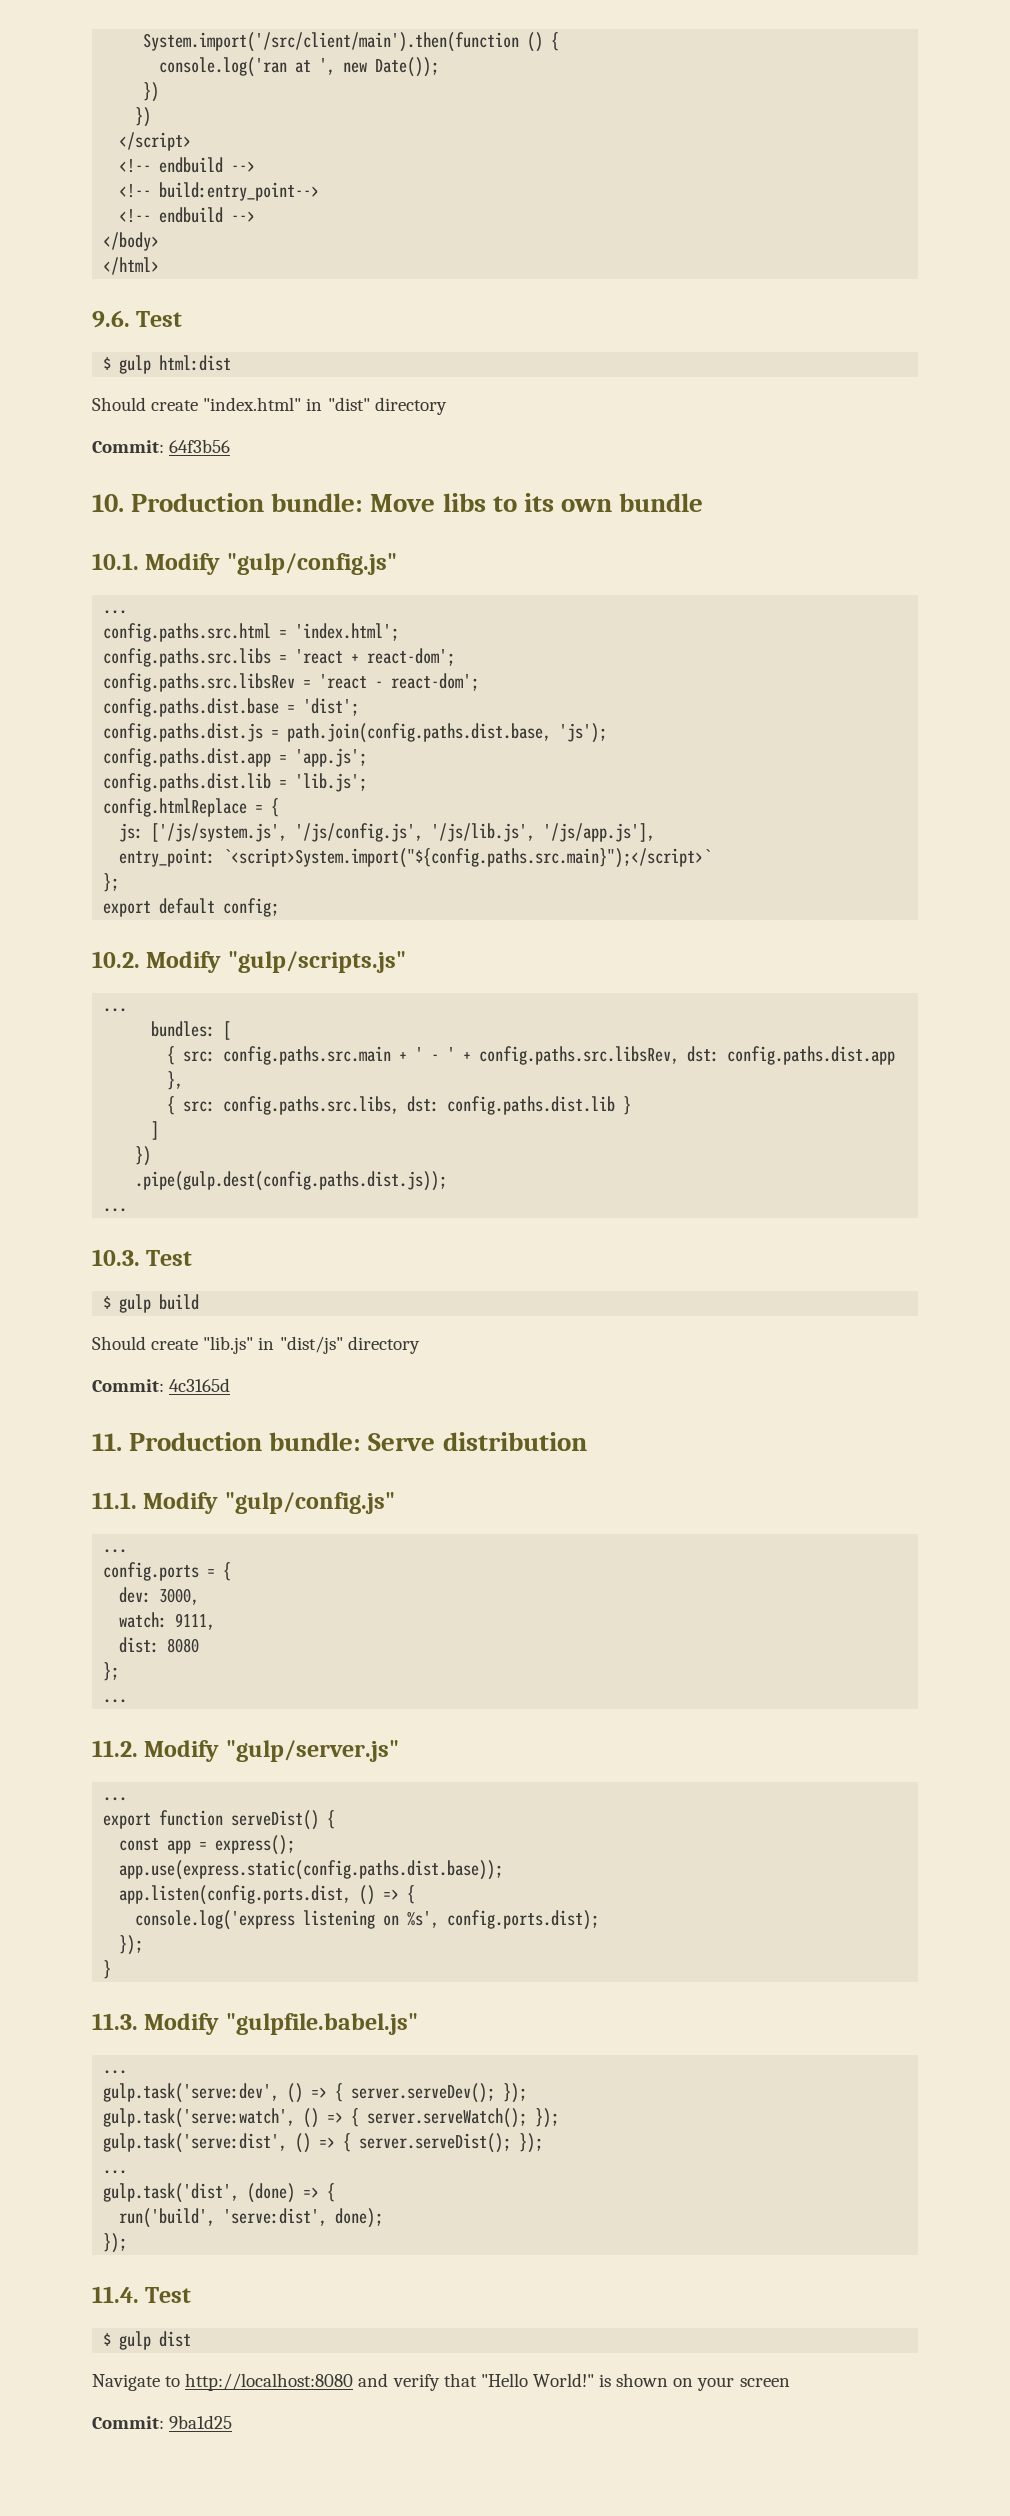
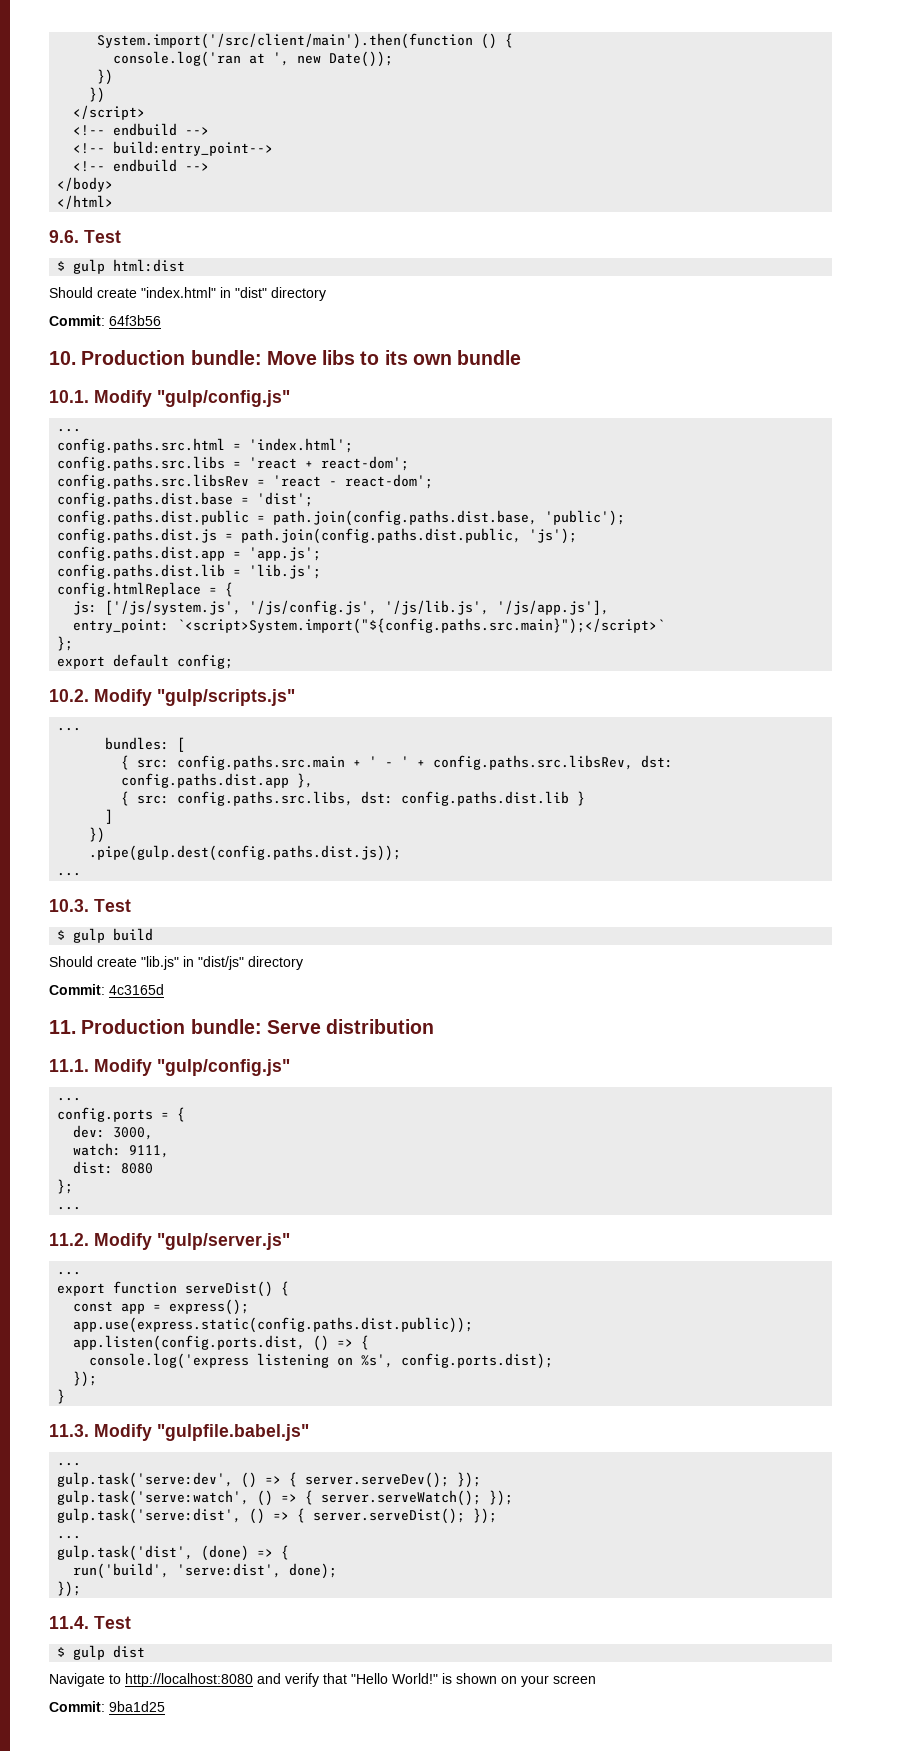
(360, 707) none -> [57,510,626,526] // config.paths.dist.public = path.join(config.paths.dist.base, 'public');
[287,723,552,743] path.join(config.paths.dist.base, -> [241,528,522,544] path.join(config.paths.dist.public,
[119,1860,504,1880] app.use(express.static(config.paths.dist.base)); -> [73,1317,474,1333] app.use(express.static(config.paths.dist.public));

